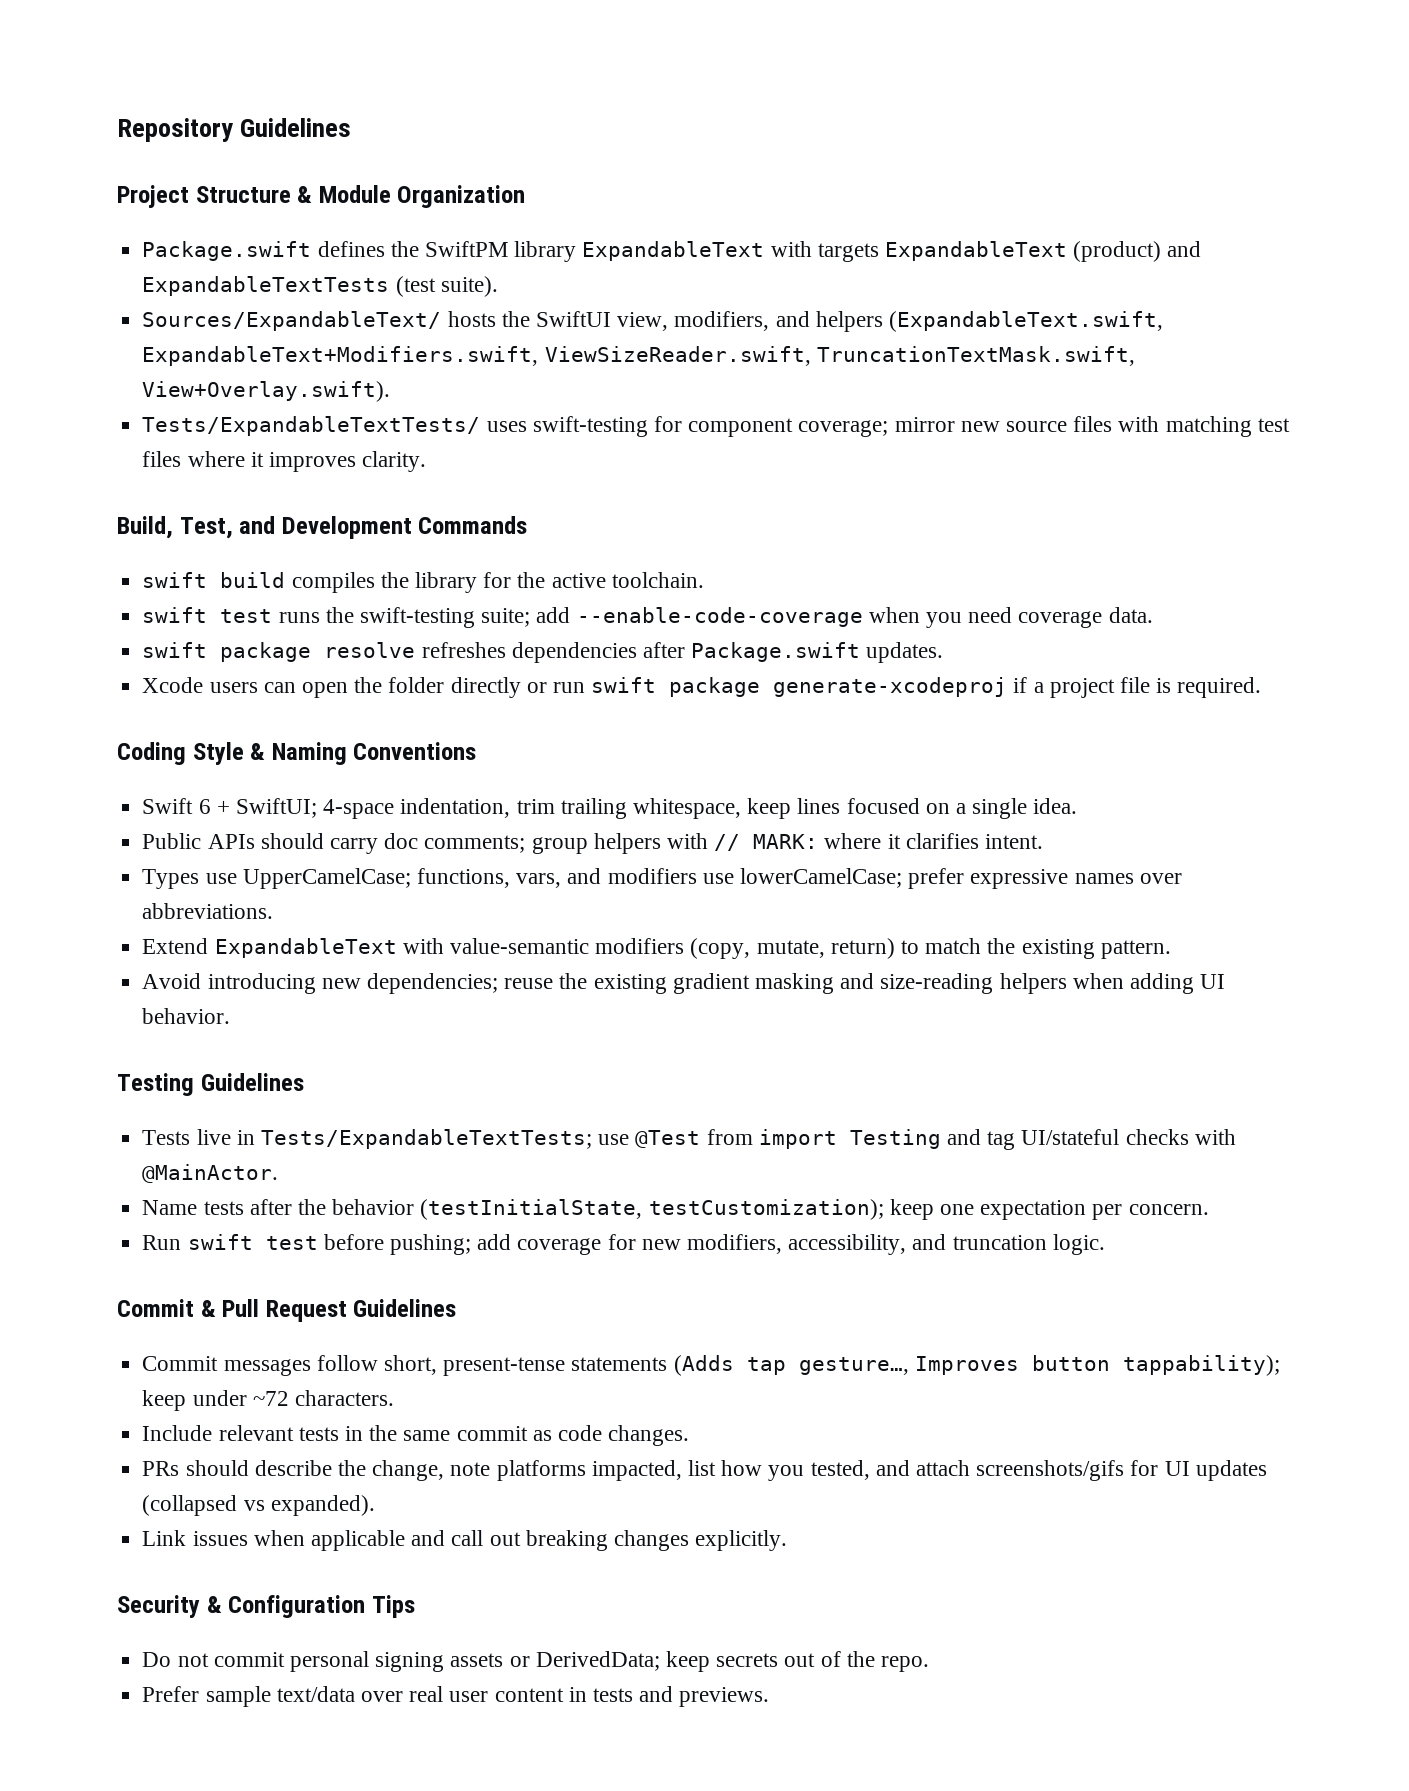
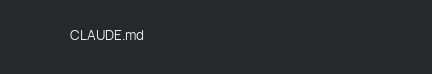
[117,118,352,142] [117,185,526,208] [142,241,1202,262] [142,276,498,297] [142,311,1163,332] [142,346,1135,366] [142,381,391,402] [142,416,1290,437] [142,451,427,472] [117,516,528,539] [142,572,704,593] [142,607,1153,628] [142,642,944,663] [142,677,1262,698] [117,742,477,765] [142,798,1078,819] [142,833,1044,854] [142,868,1182,889] [142,903,274,919] [142,938,1171,959] [142,973,1226,994] [142,1008,231,1024] [117,1073,304,1096] [142,1129,1236,1150] [142,1164,279,1183] [142,1199,1209,1220] [142,1234,1105,1255] [117,1299,457,1322] [142,1355,1280,1376] [142,1390,394,1411] [142,1425,690,1446] [142,1460,1267,1481] [142,1495,375,1516] [142,1530,788,1551] [117,1595,415,1618] [142,1651,930,1672] [142,1686,770,1707] Repository Guidelines // Project Structure & Module Organization // Package.swift defines the SwiftPM library ExpandableText with targets ExpandableText (product) and ExpandableTextTests (test suite). // Sources/ExpandableText/ hosts the SwiftUI view, modifiers, and helpers (ExpandableText.swift, ExpandableText+Modifiers.swift, ViewSizeReader.swift, TruncationTextMask.swift, View+Overlay.swift). // Tests/ExpandableTextTests/ uses swift-testing for component coverage; mirror new source files with matching test files where it improves clarity. // Build, Test, and Development Commands // swift build compiles the library for the active toolchain. // swift test runs the swift-testing suite; add --enable-code-coverage when you need coverage data. // swift package resolve refreshes dependencies after Package.swift updates. // Xcode users can open the folder directly or run swift package generate-xcodeproj if a project file is required. // Coding Style & Naming Conventions // Swift 6 + SwiftUI; 4-space indentation, trim trailing whitespace, keep lines focused on a single idea. // Public APIs should carry doc comments; group helpers with // MARK: where it clarifies intent. // Types use UpperCamelCase; functions, vars, and modifiers use lowerCamelCase; prefer expressive names over abbreviations. // Extend ExpandableText with value-semantic modifiers (copy, mutate, return) to match the existing pattern. // Avoid introducing new dependencies; reuse the existing gradient masking and size-reading helpers when adding UI behavior. // Testing Guidelines // Tests live in Tests/ExpandableTextTests; use @Test from import Testing and tag UI/stateful checks with @MainActor. // Name tests after the behavior (testInitialState, testCustomization); keep one expectation per concern. // Run swift test before pushing; add coverage for new modifiers, accessibility, and truncation logic. // Commit & Pull Request Guidelines // Commit messages follow short, present-tense statements (Adds tap gesture…, Improves button tappability); keep under ~72 characters. // Include relevant tests in the same commit as code changes. // PRs should describe the change, note platforms impacted, list how you tested, and attach screenshots/gifs for UI updates (collapsed vs expanded). // Link issues when applicable and call out breaking changes explicitly. // Security & Configuration Tips // Do not commit personal signing assets or DerivedData; keep secrets out of the repo. // Prefer sample text/data over real user content in tests and previews. -> [70,30,144,40] CLAUDE.md

